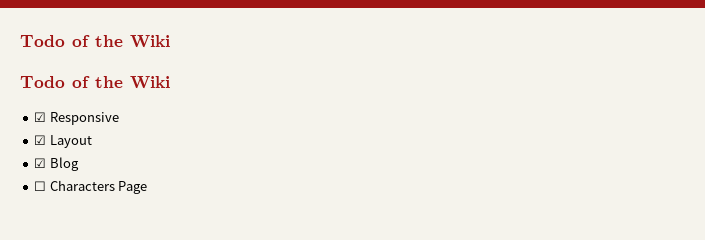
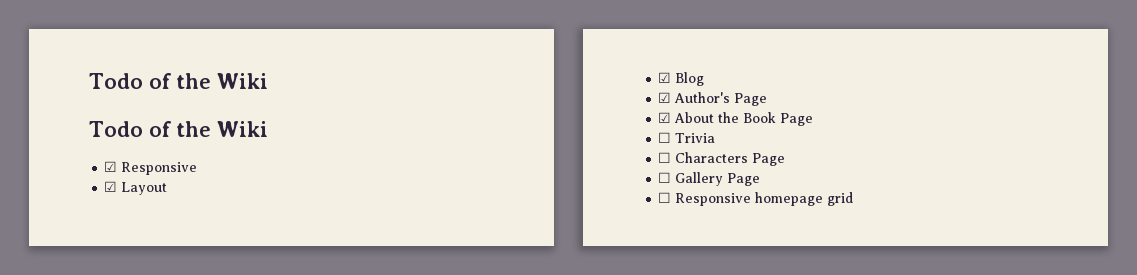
[34,180,148,194] ☐ Characters Page -> [658,92,768,106] [658,112,814,126] [658,132,716,143] [658,152,786,166] [658,172,761,186] [658,192,854,206] ☑ Author's Page // ☑ About the Book Page // ☐ Trivia // ☐ Characters Page // ☐ Gallery Page // ☐ Responsive homepage grid

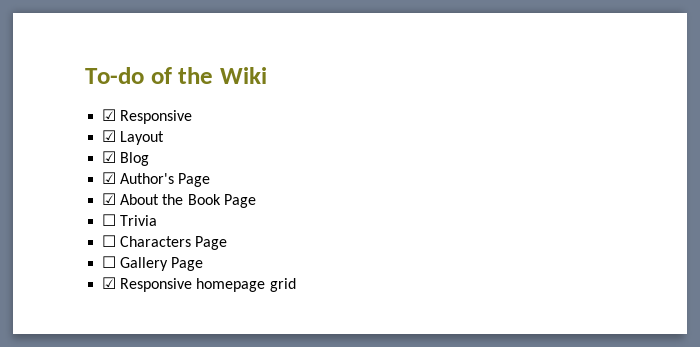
[89,73,268,89] [89,121,143,137] Todo of the Wiki // Todo -> [85,67,144,84] To-do
[658,192,672,203] ☐ -> [102,277,117,289] ☑

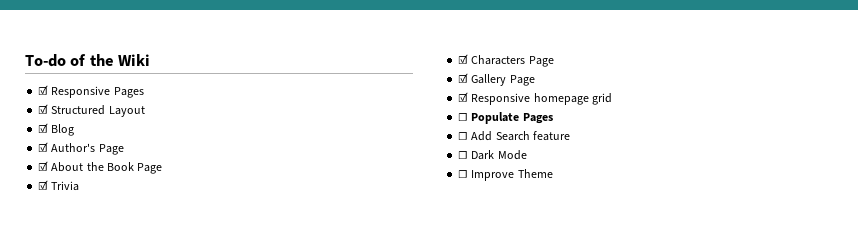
[102,130,117,142] // ☑ -> [113,87,144,98] [38,104,106,115] Pages // ☑ Structured
[102,214,117,226] ☐ -> [38,180,49,190] ☑
[102,235,117,247] ☐ -> [458,54,469,64] ☑
[102,256,117,268] ☐ -> [458,73,469,83] ☑
(296, 285) none -> [458,112,553,124] [458,131,570,141] [458,150,527,160] [458,169,553,181] // ☐ Populate Pages // ☐ Add Search feature // ☐ Dark Mode // ☐ Improve Theme

